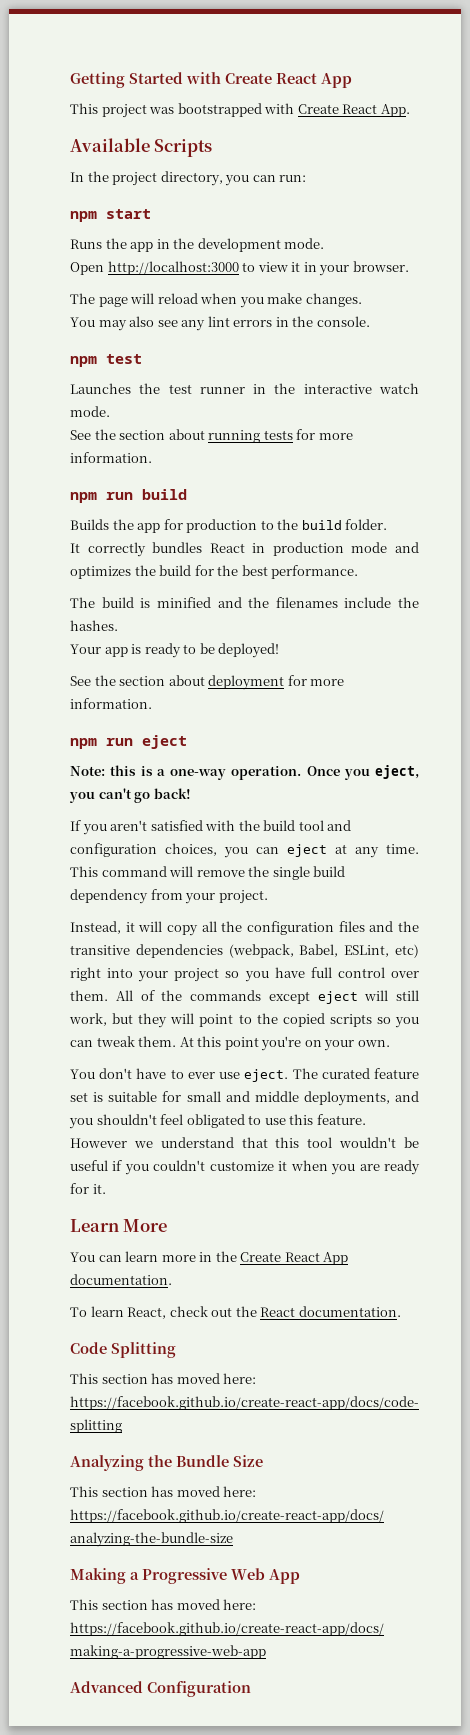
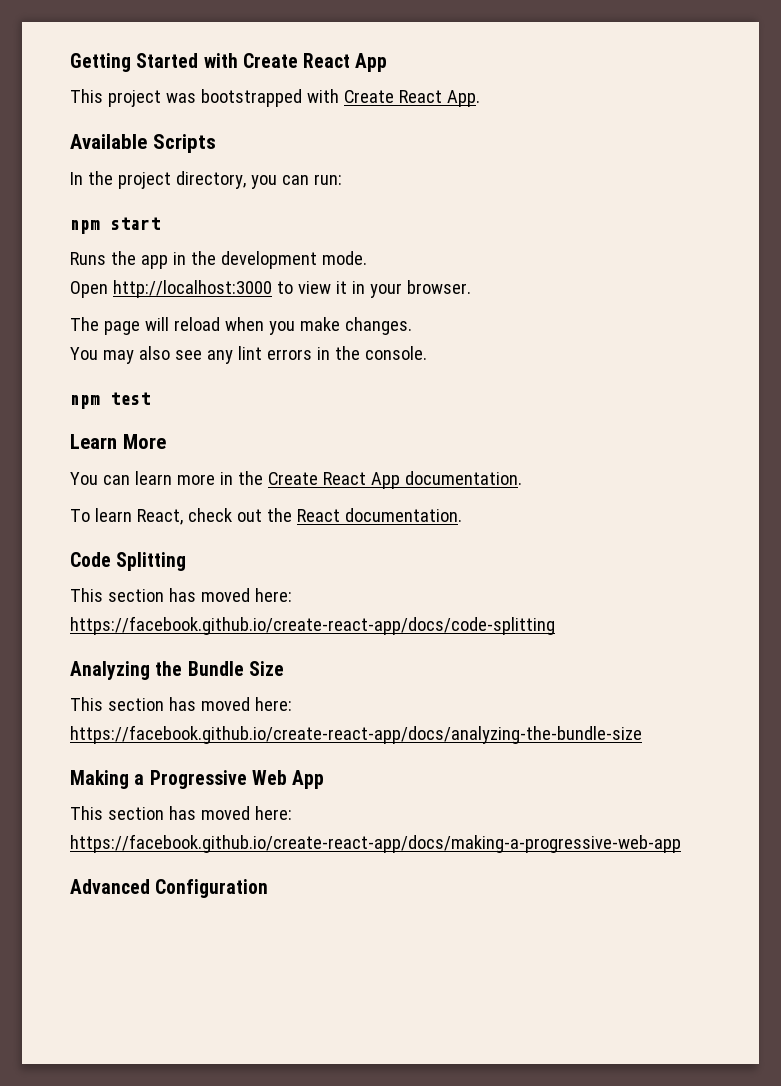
[70,383,419,394] [70,406,110,417] [70,429,353,443] [70,452,152,463] [70,489,187,503] [70,519,388,533] [70,542,419,557] [70,565,359,579] [70,597,419,608] [70,620,118,631] [70,643,280,658] [70,675,345,690] [70,698,152,709] [70,735,187,749] [70,765,419,780] [69,788,191,803] [70,820,352,835] [70,843,419,858] [70,866,346,880] [70,889,268,904] [70,921,419,936] [70,944,420,958] [70,967,419,982] [70,990,419,1004] [69,1013,419,1028] [70,1036,390,1051] [70,1068,420,1082] [70,1091,419,1106] [69,1114,366,1129] [70,1137,419,1148] [70,1160,420,1175] [70,1183,106,1194] // Launches the test runner in the interactive watch mode. // See the section about running tests for more information. // npm run build // Builds the app for production to the build folder. // It correctly bundles React in production mode and optimizes the build for the best performance. // The build is minified and the filenames include the hashes. // Your app is ready to be deployed! // See the section about deployment for more information. // npm run eject // Note: this is a one-way operation. Once you eject, you can't go back! // If you aren't satisfied with the build tool and configuration choices, you can eject at any time. This command will remove the single build dependency from your project. // Instead, it will copy all the configuration files and the transitive dependencies (webpack, Babel, ESLint, etc) right into your project so you have full control over them. All of the commands except eject will still work, but they will point to the copied scripts so you can tweak them. At this point you're on your own. // You don't have to ever use eject. The curated feature set is suitable for small and middle deployments, and you shouldn't feel obligated to use this feature. However we understand that this tool wouldn't be useful if you couldn't customize it when you are ready for it. -> (150, 398) none

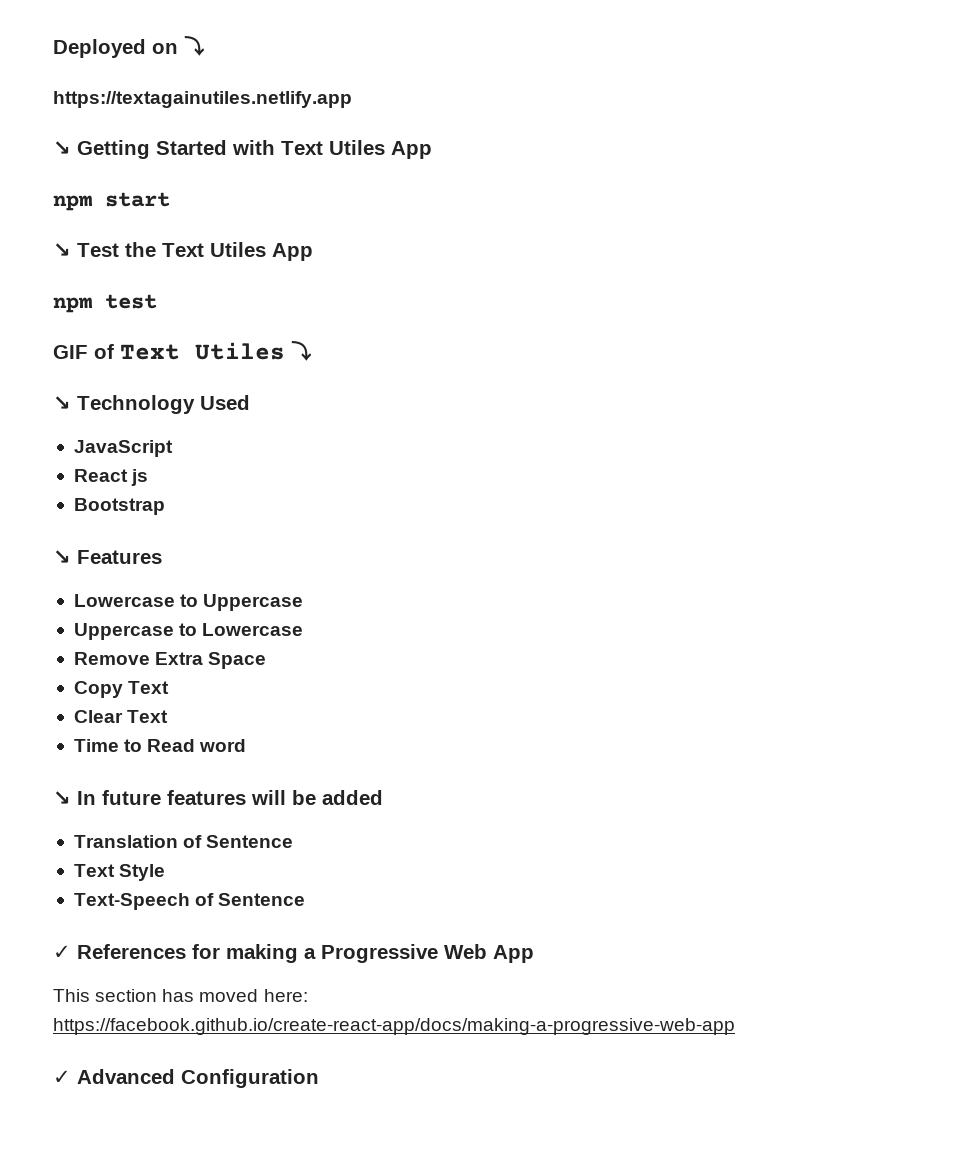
(70, 62) none -> [53,36,205,58] [53,91,352,108] [53,141,71,155] Deployed on ⤵ // https://textagainutiles.netlify.app // ↘
[242,53,388,72] [70,89,480,107] [70,134,216,153] [70,171,342,189] [70,217,160,234] [70,251,367,269] [70,280,471,298] [70,317,412,335] [70,346,427,364] [70,392,150,409] [70,434,166,449] [70,471,522,489] [70,508,462,525] [70,552,187,571] [70,588,292,602] [70,616,555,635] [70,661,284,680] [70,697,292,711] [70,725,642,744] [70,770,129,789] Create React App // This project was bootstrapped with Create React App. // Available Scripts // In the project directory, you can run: // npm start // Runs the app in the development mode. // Open http://localhost:3000 to view it in your browser. // The page will reload when you make changes. // You may also see any lint errors in the console. // npm test // Learn More // You can learn more in the Create React App documentation. // To learn React, check out the React documentation. // Code Splitting // This section has moved here: https://facebook.github.io/create-react-app/docs/code-splitting // Analyzing the Bundle Size // This section has moved here: https://facebook.github.io/create-react-app/docs/analyzing-the-bundle-size // Making -> [281,140,432,159] [53,192,170,211] [53,242,313,261] [53,294,157,313] [53,341,312,361] [53,395,250,414] [73,440,173,457] [73,469,149,486] [73,498,165,515] [53,550,162,564] [73,594,304,611] [73,623,304,640] [73,652,267,669] [73,681,170,698] [73,710,169,723] [73,739,247,752] [53,790,383,805] [73,835,294,848] [73,864,166,881] [73,893,306,910] [53,944,298,963] Text Utiles App // npm start // ↘ Test the Text Utiles App // npm test // GIF of Text Utiles ⤵ // ↘ Technology Used // JavaScript // React js // Bootstrap // ↘ Features // Lowercase to Uppercase // Uppercase to Lowercase // Remove Extra Space // Copy Text // Clear Text // Time to Read word // ↘ In future features will be added // Translation of Sentence // Text Style // Text-Speech of Sentence // ✓ References for making
(681, 843) none -> [53,1070,71,1084] ✓

